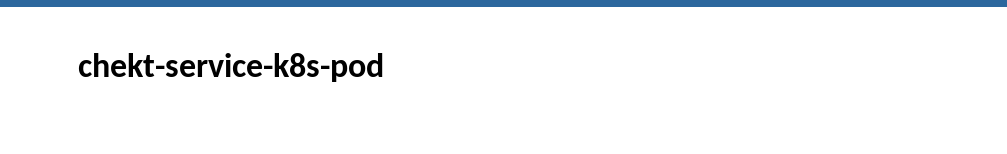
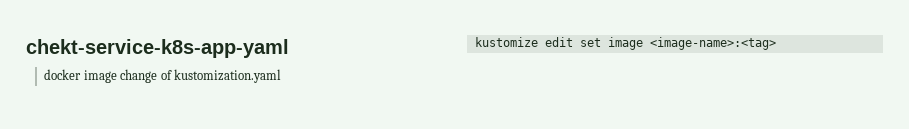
[78,53,384,82] chekt-service-k8s-pod -> [26,39,289,58] [44,69,282,83] [474,37,776,50] chekt-service-k8s-app-yaml // docker image change of kustomization.yaml // kustomize edit set image <image-name>:<tag>

